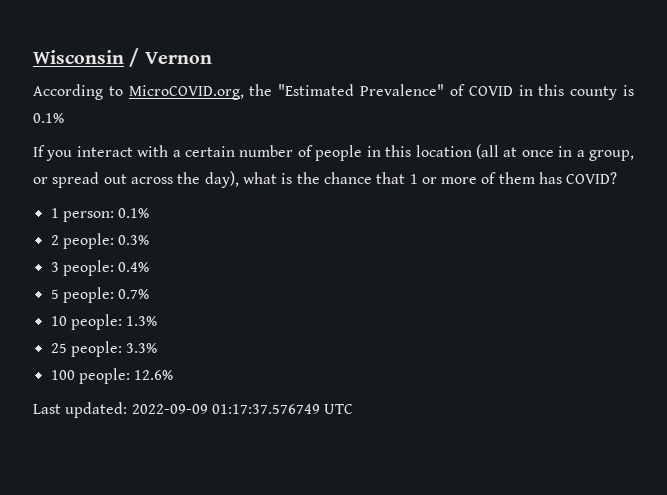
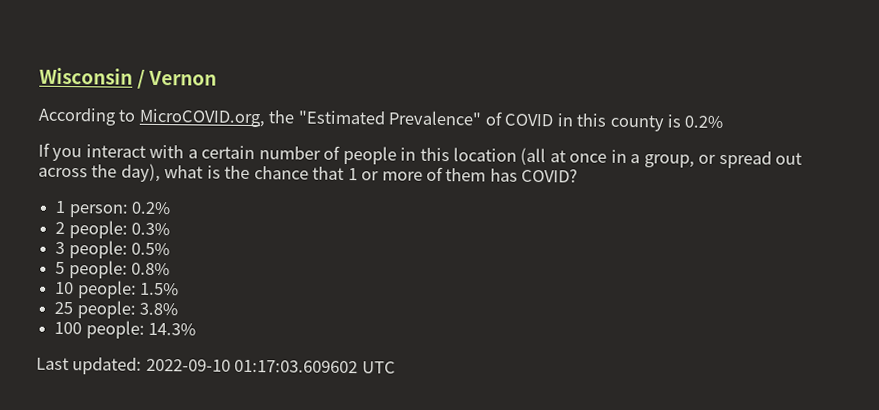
[33,113,64,123] 0.1% -> [684,115,724,129] 0.2%
[118,208,150,218] 0.1% -> [131,201,172,215] 0.2%
[118,262,150,272] 0.4% -> [131,242,171,256] 0.5%
[118,289,150,299] 0.7% -> [131,262,171,276] 0.8%
[126,316,158,326] 1.3% -> [140,282,180,296] 1.5%
[126,343,158,353] 3.3% -> [139,302,179,316] 3.8%
[134,370,174,380] 12.6% -> [148,322,197,336] 14.3%
[131,404,320,414] 2022-09-09 01:17:37.576749 -> [145,358,359,374] 2022-09-10 01:17:03.609602

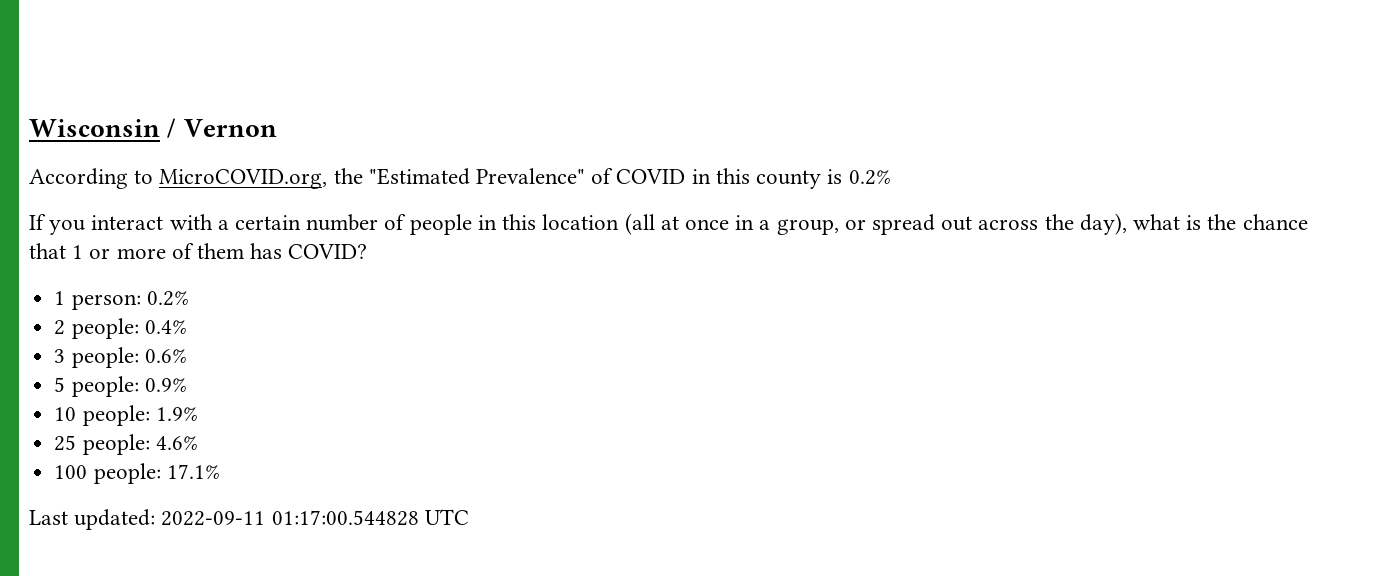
[131,222,171,236] 0.3% -> [144,320,187,334] 0.4%
[131,242,171,256] 0.5% -> [144,349,187,363] 0.6%
[131,262,171,276] 0.8% -> [144,378,187,392] 0.9%
[140,282,180,296] 1.5% -> [155,407,198,421] 1.9%
[139,302,179,316] 3.8% -> [155,436,198,450] 4.6%
[148,322,197,336] 14.3% -> [166,464,220,479] 17.1%
[145,358,359,374] 2022-09-10 01:17:03.609602 -> [161,510,419,526] 2022-09-11 01:17:00.544828

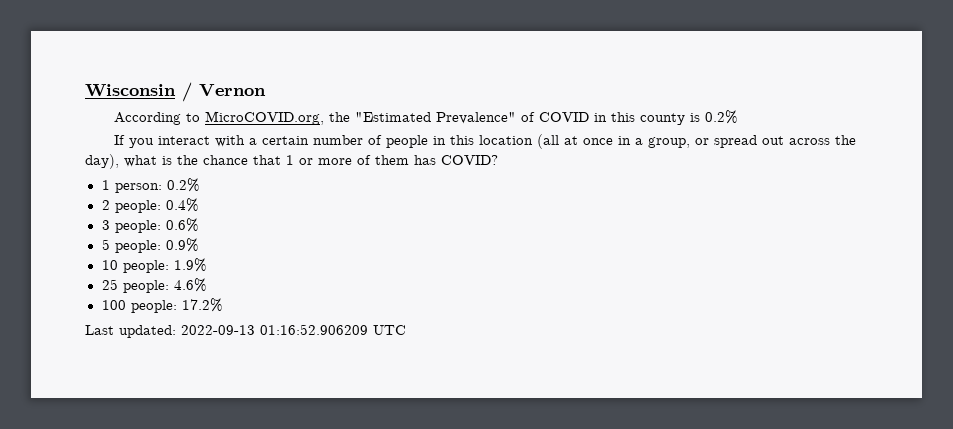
[166,464,220,479] 17.1% -> [181,298,223,312] 17.2%
[161,510,419,526] 2022-09-11 01:17:00.544828 -> [181,324,368,335] 2022-09-13 01:16:52.906209

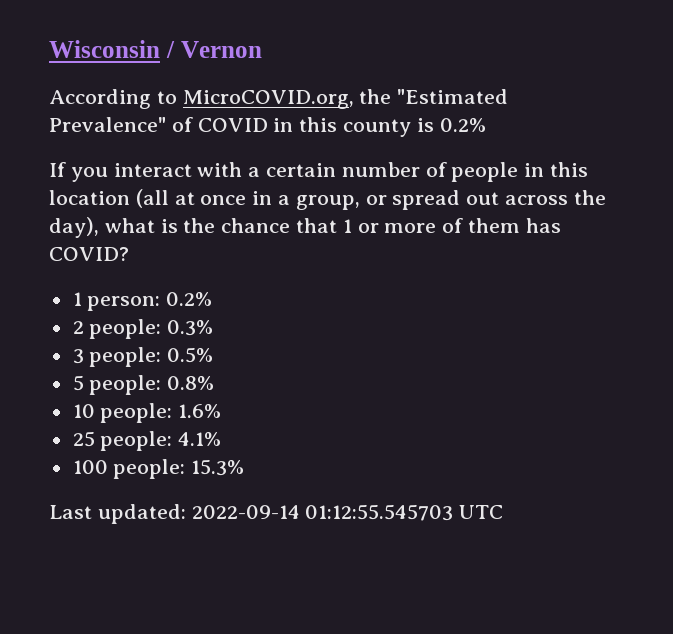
[165,198,199,212] 0.4% -> [167,320,214,336] 0.3%
[165,218,199,232] 0.6% -> [167,347,214,363] 0.5%
[165,238,199,252] 0.9% -> [167,376,215,390] 0.8%
[173,258,207,272] 1.9% -> [178,404,222,418] 1.6%
[173,278,207,292] 4.6% -> [178,432,222,446] 4.1%
[181,298,223,312] 17.2% -> [191,459,245,476] 15.3%
[181,324,368,335] 2022-09-13 01:16:52.906209 -> [191,504,454,521] 2022-09-14 01:12:55.545703

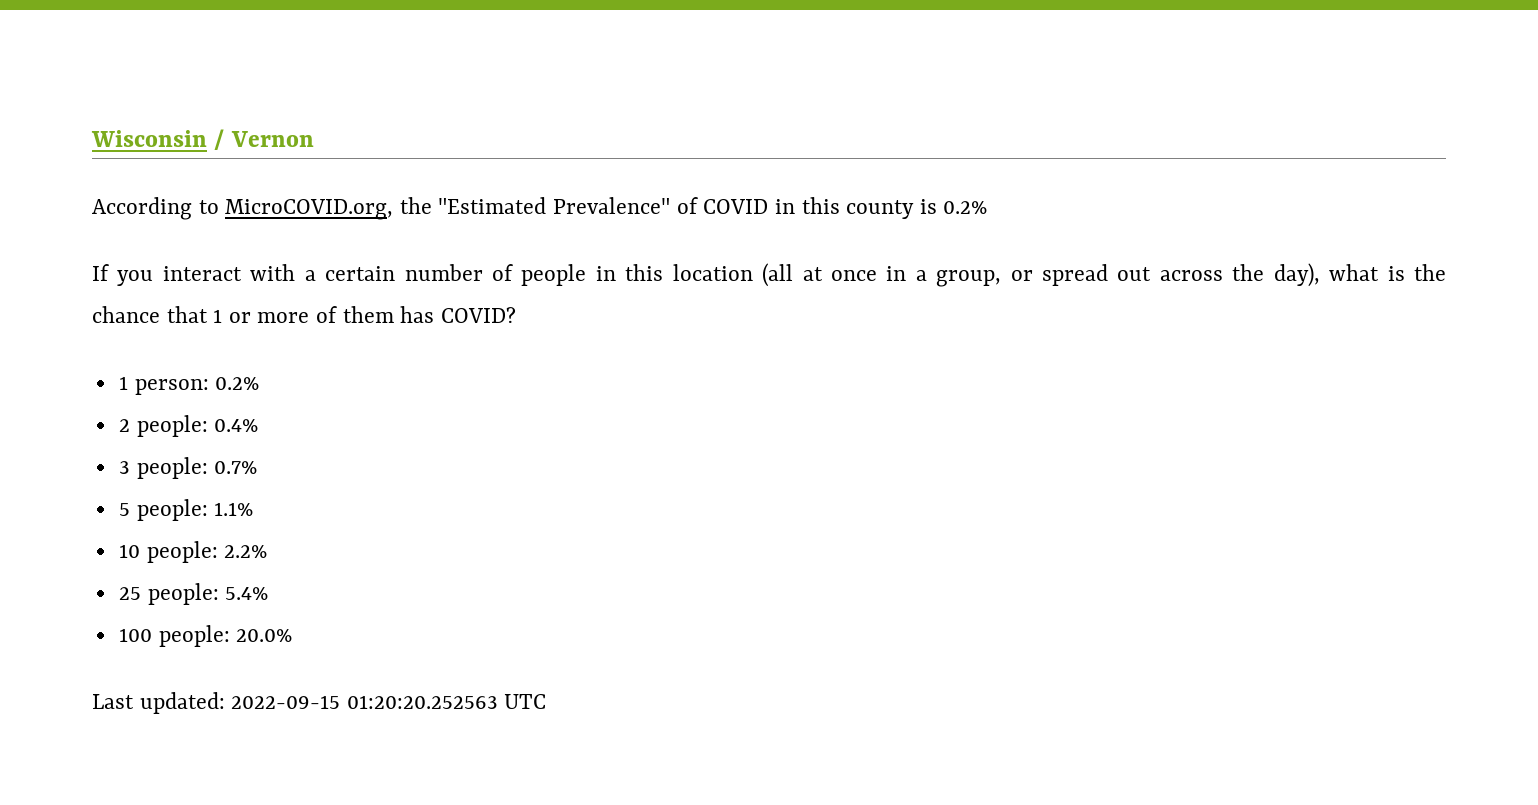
[167,320,214,336] 0.3% -> [214,419,259,432] 0.4%
[167,347,214,363] 0.5% -> [214,461,258,474] 0.7%
[167,376,215,390] 0.8% -> [214,502,254,516] 1.1%
[178,404,222,418] 1.6% -> [224,545,268,558] 2.2%
[178,432,222,446] 4.1% -> [225,587,269,600] 5.4%
[191,459,245,476] 15.3% -> [236,629,293,642] 20.0%
[191,504,454,521] 2022-09-14 01:12:55.545703 -> [231,695,498,709] 2022-09-15 01:20:20.252563

